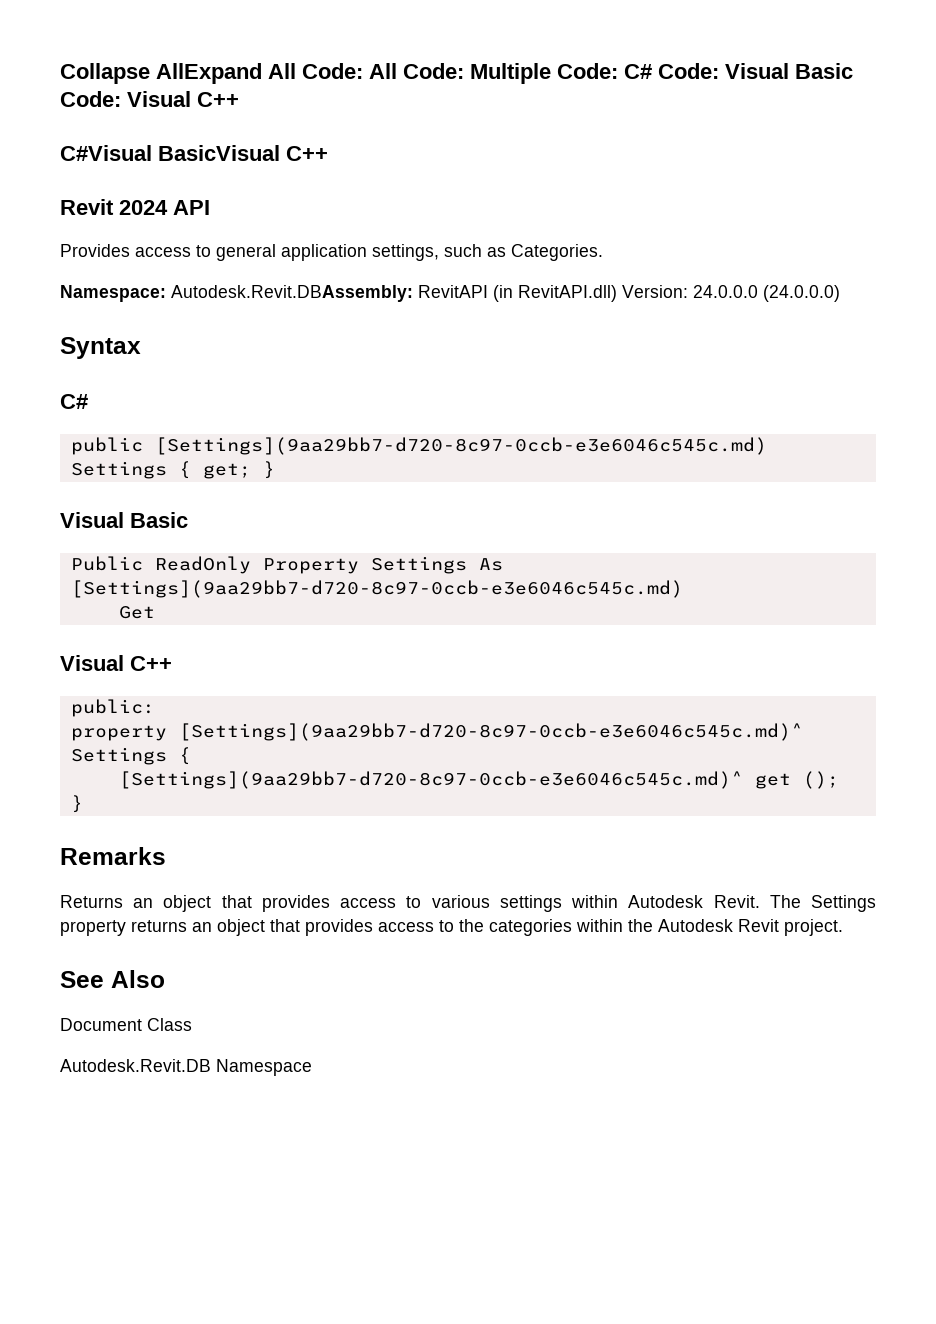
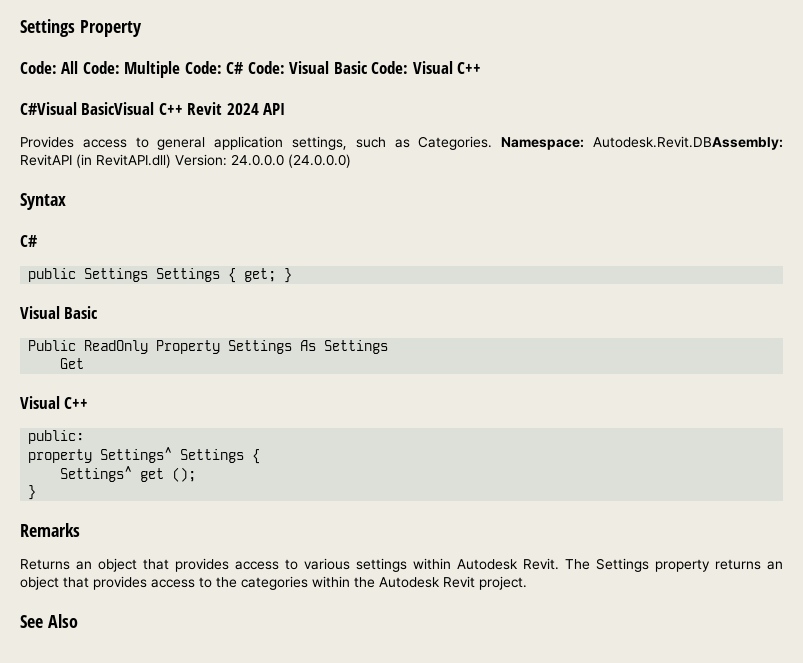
[60,63,296,84] Collapse AllExpand All -> [20,19,142,37] Settings Property //
(328, 153) // -> (183, 109) none
(603, 252) // -> (493, 143) none
[154,437,767,455] [Settings](9aa29bb7-d720-8c97-0ccb-e3e6046c545c.md) -> [84,268,149,282] Settings
[70,580,683,598] [Settings](9aa29bb7-d720-8c97-0ccb-e3e6046c545c.md) -> [324,340,389,354] Settings
[178,723,803,741] [Settings](9aa29bb7-d720-8c97-0ccb-e3e6046c545c.md)^ -> [100,447,173,463] Settings^
[118,771,743,789] [Settings](9aa29bb7-d720-8c97-0ccb-e3e6046c545c.md)^ -> [60,466,133,482] Settings^
[60,1018,192,1031] [60,1059,312,1076] // Document Class // Autodesk.Revit.DB Namespace -> (78, 621) none

